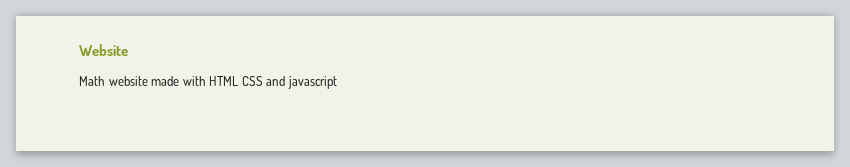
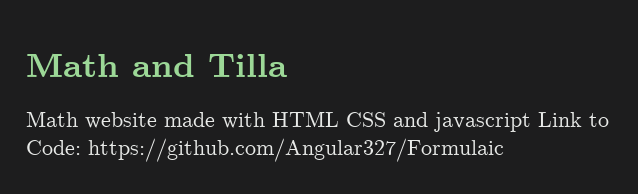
[79,44,128,56] Website -> [26,53,287,77] Math and Tilla
(337, 82) none -> [538,112,609,127] [26,138,504,162] Link to Code: https://github.com/Angular327/Formulaic

